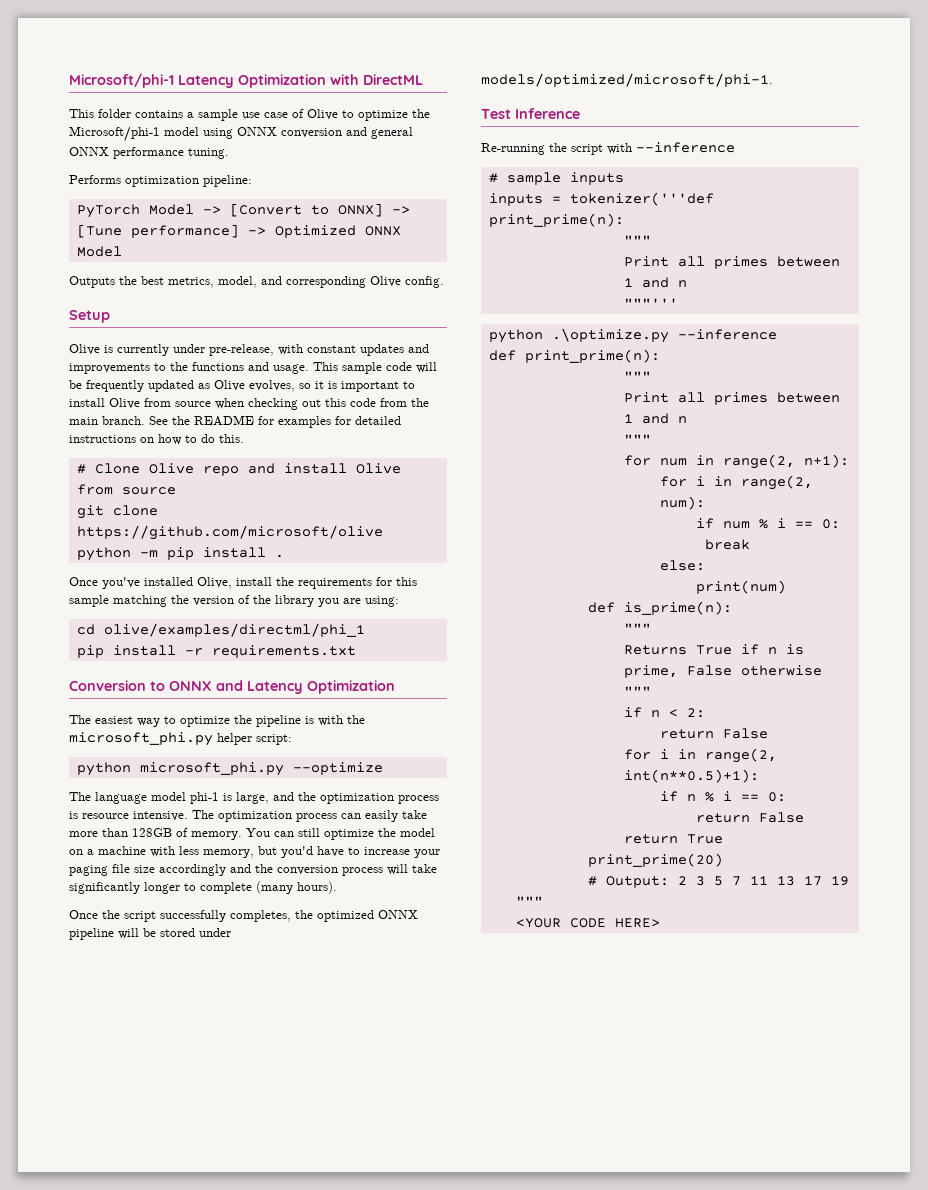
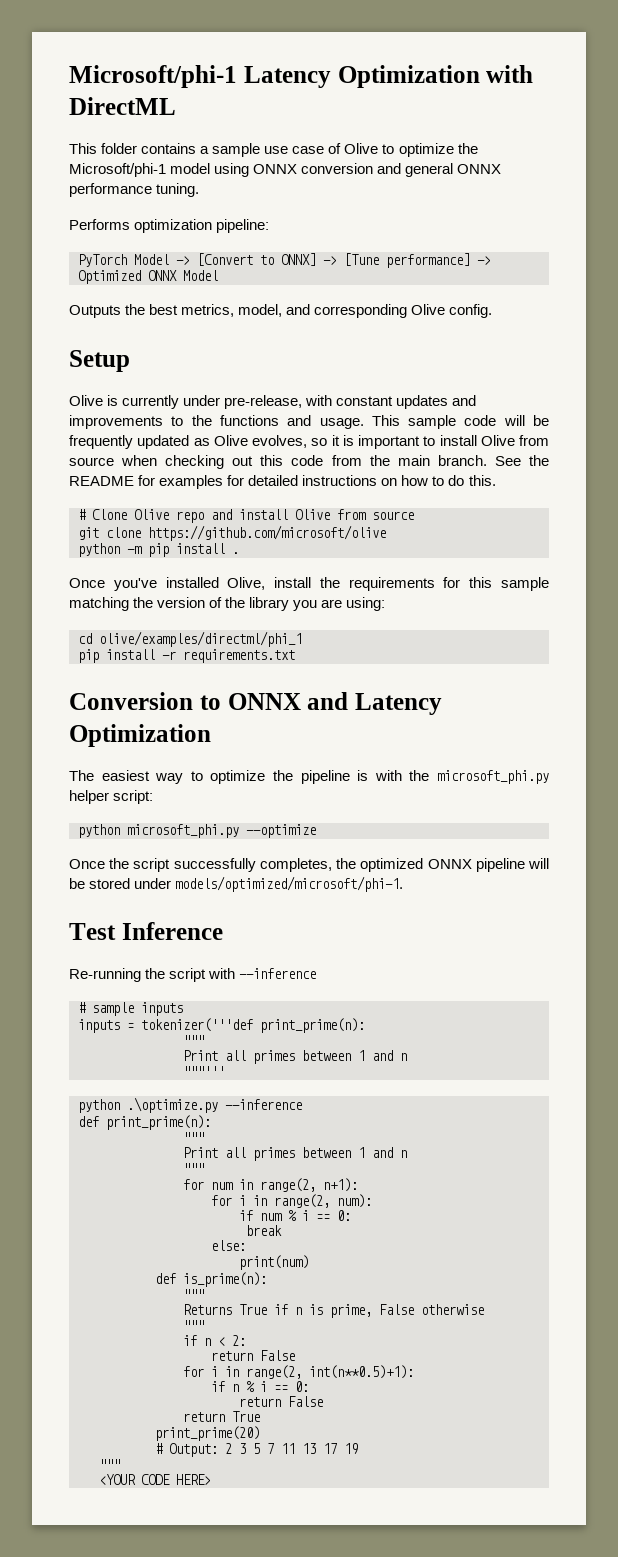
[69,792,439,804] [69,810,427,822] [69,828,435,840] [69,846,440,858] [69,864,437,876] [69,881,337,894] // The language model phi-1 is large, and the optimization process is resource intensive. The optimization process can easily take more than 128GB of memory. You can still optimize the model on a machine with less memory, but you'd have to increase your paging file size accordingly and the conversion process will take significantly longer to complete (many hours). -> (316, 831) none

